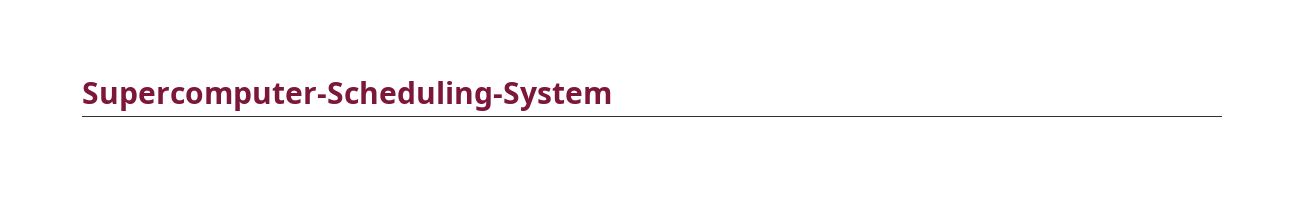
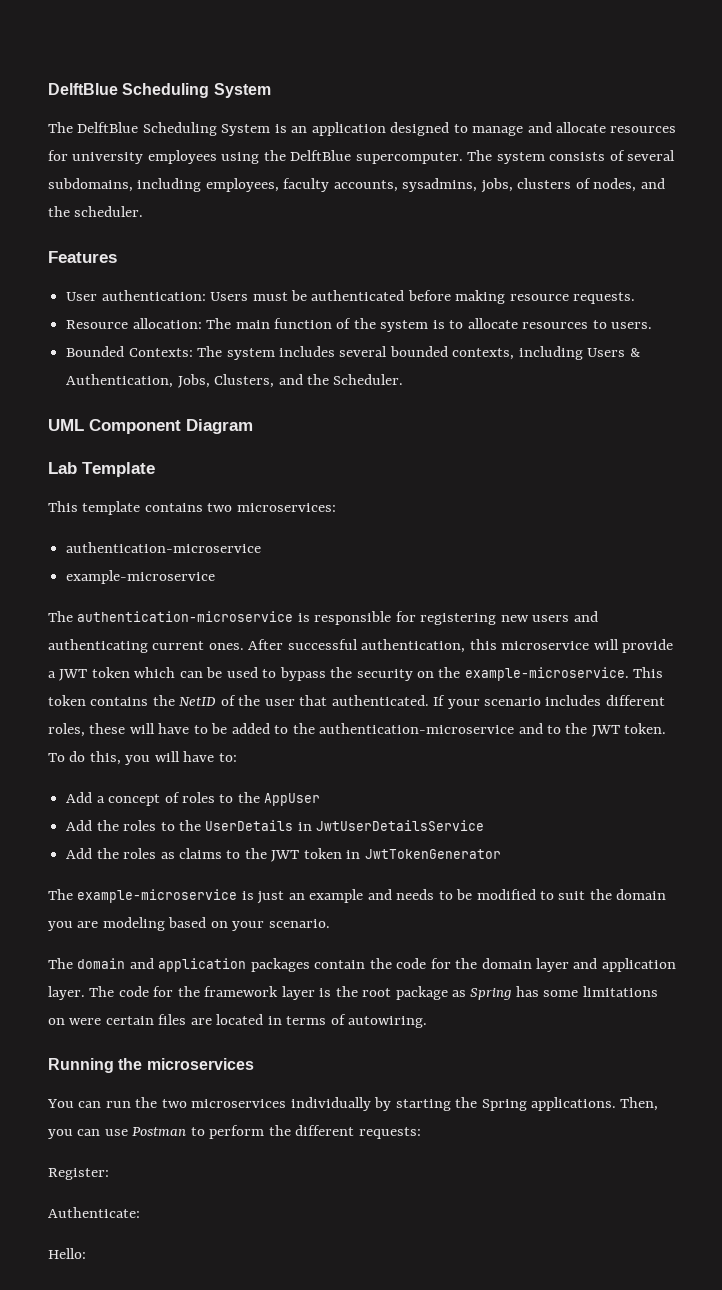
[82,81,612,111] Supercomputer-Scheduling-System -> [48,83,271,98] [48,122,677,136] [48,150,676,164] [48,178,665,193] [48,206,144,217] [48,251,117,263] [66,290,636,304] [66,318,653,332] [66,346,640,360] [66,374,404,388] [48,419,253,434] [48,462,155,477] [48,501,336,515] [66,542,262,553] [66,570,216,584] [48,611,598,625] [48,639,674,653] [48,667,664,681] [48,695,665,709] [48,723,667,737] [48,751,237,765] [66,792,321,806] [66,820,485,831] [66,848,501,862] [48,889,667,904] [48,917,330,931] [48,958,676,972] [48,986,658,1000] [48,1014,428,1028] [48,1058,254,1073] [47,1097,659,1111] [48,1125,421,1139] [48,1168,109,1180] [48,1207,140,1218] [48,1248,86,1259] DelftBlue Scheduling System // The DelftBlue Scheduling System is an application designed to manage and allocate resources for university employees using the DelftBlue supercomputer. The system consists of several subdomains, including employees, faculty accounts, sysadmins, jobs, clusters of nodes, and the scheduler. // Features // User authentication: Users must be authenticated before making resource requests. // Resource allocation: The main function of the system is to allocate resources to users. // Bounded Contexts: The system includes several bounded contexts, including Users & Authentication, Jobs, Clusters, and the Scheduler. // UML Component Diagram // Lab Template // This template contains two microservices: // authentication-microservice // example-microservice // The authentication-microservice is responsible for registering new users and authenticating current ones. After successful authentication, this microservice will provide a JWT token which can be used to bypass the security on the example-microservice. This token contains the NetID of the user that authenticated. If your scenario includes different roles, these will have to be added to the authentication-microservice and to the JWT token. To do this, you will have to: // Add a concept of roles to the AppUser // Add the roles to the UserDetails in JwtUserDetailsService // Add the roles as claims to the JWT token in JwtTokenGenerator // The example-microservice is just an example and needs to be modified to suit the domain you are modeling based on your scenario. // The domain and application packages contain the code for the domain layer and application layer. The code for the framework layer is the root package as Spring has some limitations on were certain files are located in terms of autowiring. // Running the microservices // You can run the two microservices individually by starting the Spring applications. Then, you can use Postman to perform the different requests: // Register: // Authenticate: // Hello:

